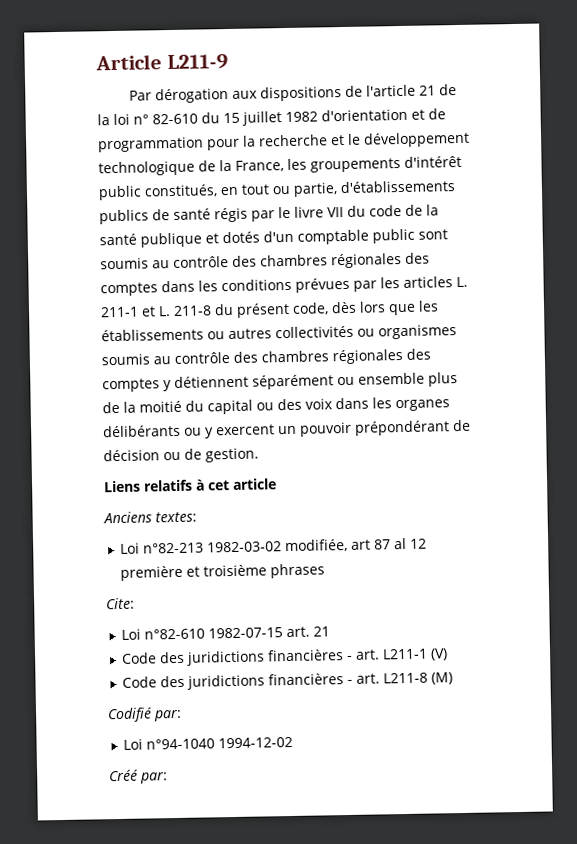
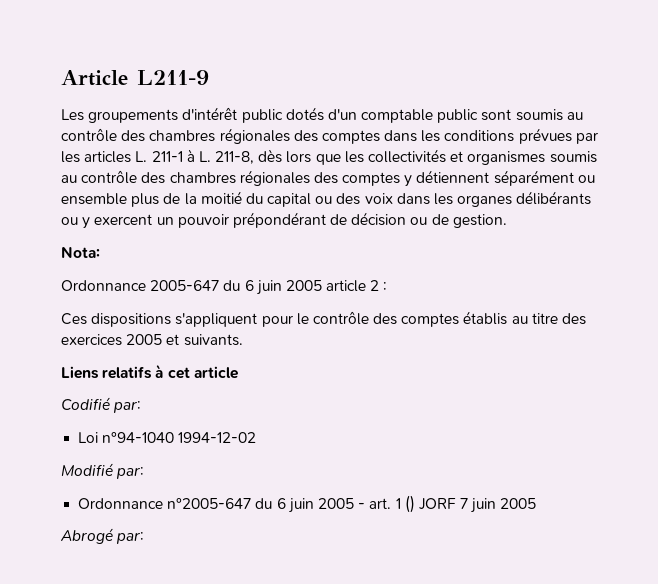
[128,84,457,104] [97,108,446,126] [98,131,470,153] [98,155,462,177] [98,180,455,201] [99,204,439,225] [99,232,219,248] Par dérogation aux dispositions de l'article 21 de la loi n° 82-610 du 15 juillet 1982 d'orientation et de programmation pour la recherche et le développement technologique de la France, les groupements d'intérêt public constitués, en tout ou partie, d'établissements publics de santé régis par le livre VII du code de la santé publique et -> [61,107,283,123] Les groupements d'intérêt public
[141,300,439,318] [101,325,375,342] et L. 211-8 du présent code, dès lors que les établissements ou autres collectivités ou -> [186,149,464,165] à L. 211-8, dès lors que les collectivités et
(259, 455) none -> [61,247,100,258] [61,280,388,295] [61,311,587,327] [61,334,243,346] // Nota: // Ordonnance 2005-647 du 6 juin 2005 article 2 : // Ces dispositions s'appliquent pour le contrôle des comptes établis au titre des exercices 2005 et suivants.
[103,511,197,524] [120,537,428,554] [120,563,326,581] [106,597,135,610] [121,626,331,640] [122,648,449,666] [122,672,454,690] // Anciens textes: // Loi n°82-213 1982-03-02 modifiée, art 87 al 12 première et troisième phrases // Cite: // Loi n°82-610 1982-07-15 art. 21 // Code des juridictions financières - art. L211-1 (V) // Code des juridictions financières - art. L211-8 (M) -> (238, 372) none
[109,769,168,784] Créé par: -> [61,463,145,479] [78,495,537,513] [60,528,145,544] Modifié par: // Ordonnance n°2005-647 du 6 juin 2005 - art. 1 () JORF 7 juin 2005 // Abrogé par:

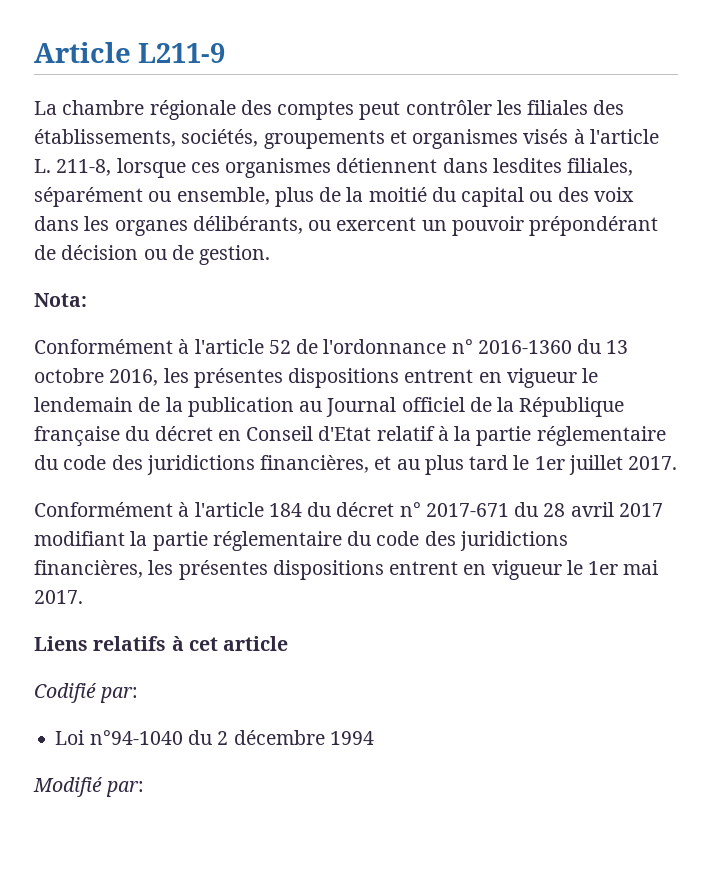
[61,107,583,123] [61,128,598,144] [61,149,597,165] [61,170,490,187] Les groupements d'intérêt public dotés d'un comptable public sont soumis au contrôle des chambres régionales des comptes dans les conditions prévues par les articles L. 211-1 à L. 211-8, dès lors que les collectivités et organismes soumis au contrôle des chambres régionales des comptes y détiennent -> [34,100,625,120] [34,129,659,149] [34,158,634,178] La chambre régionale des comptes peut contrôler les filiales des établissements, sociétés, groupements et organismes visés à l'article L. 211-8, lorsque ces organismes détiennent dans lesdites filiales,
[61,193,127,205] ensemble -> [176,187,270,205] ensemble,
[516,191,592,205] [61,217,91,229] délibérants ou y -> [192,216,332,234] délibérants, ou
[61,280,388,295] [61,311,587,327] [61,334,243,346] Ordonnance 2005-647 du 6 juin 2005 article 2 : // Ces dispositions s'appliquent pour le contrôle des comptes établis au titre des exercices 2005 et suivants. -> [34,339,629,354] [34,368,599,388] [34,397,625,417] [34,426,666,447] [34,455,678,475] [34,502,663,517] [34,531,568,551] [34,560,659,580] [34,590,83,604] Conformément à l'article 52 de l'ordonnance n° 2016-1360 du 13 octobre 2016, les présentes dispositions entrent en vigueur le lendemain de la publication au Journal officiel de la République française du décret en Conseil d'Etat relatif à la partie réglementaire du code des juridictions financières, et au plus tard le 1er juillet 2017. // Conformément à l'article 184 du décret n° 2017-671 du 28 avril 2017 modifiant la partie réglementaire du code des juridictions financières, les présentes dispositions entrent en vigueur le 1er mai 2017.
[178,432,257,443] [61,463,145,479] [78,495,537,513] [60,528,113,544] 1994-12-02 // Modifié par: // Ordonnance n°2005-647 du 6 juin 2005 - art. 1 () JORF 7 juin 2005 // Abrogé -> [187,730,374,745] [33,777,103,797] du 2 décembre 1994 // Modifié

